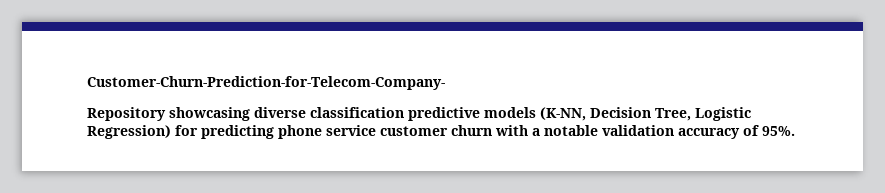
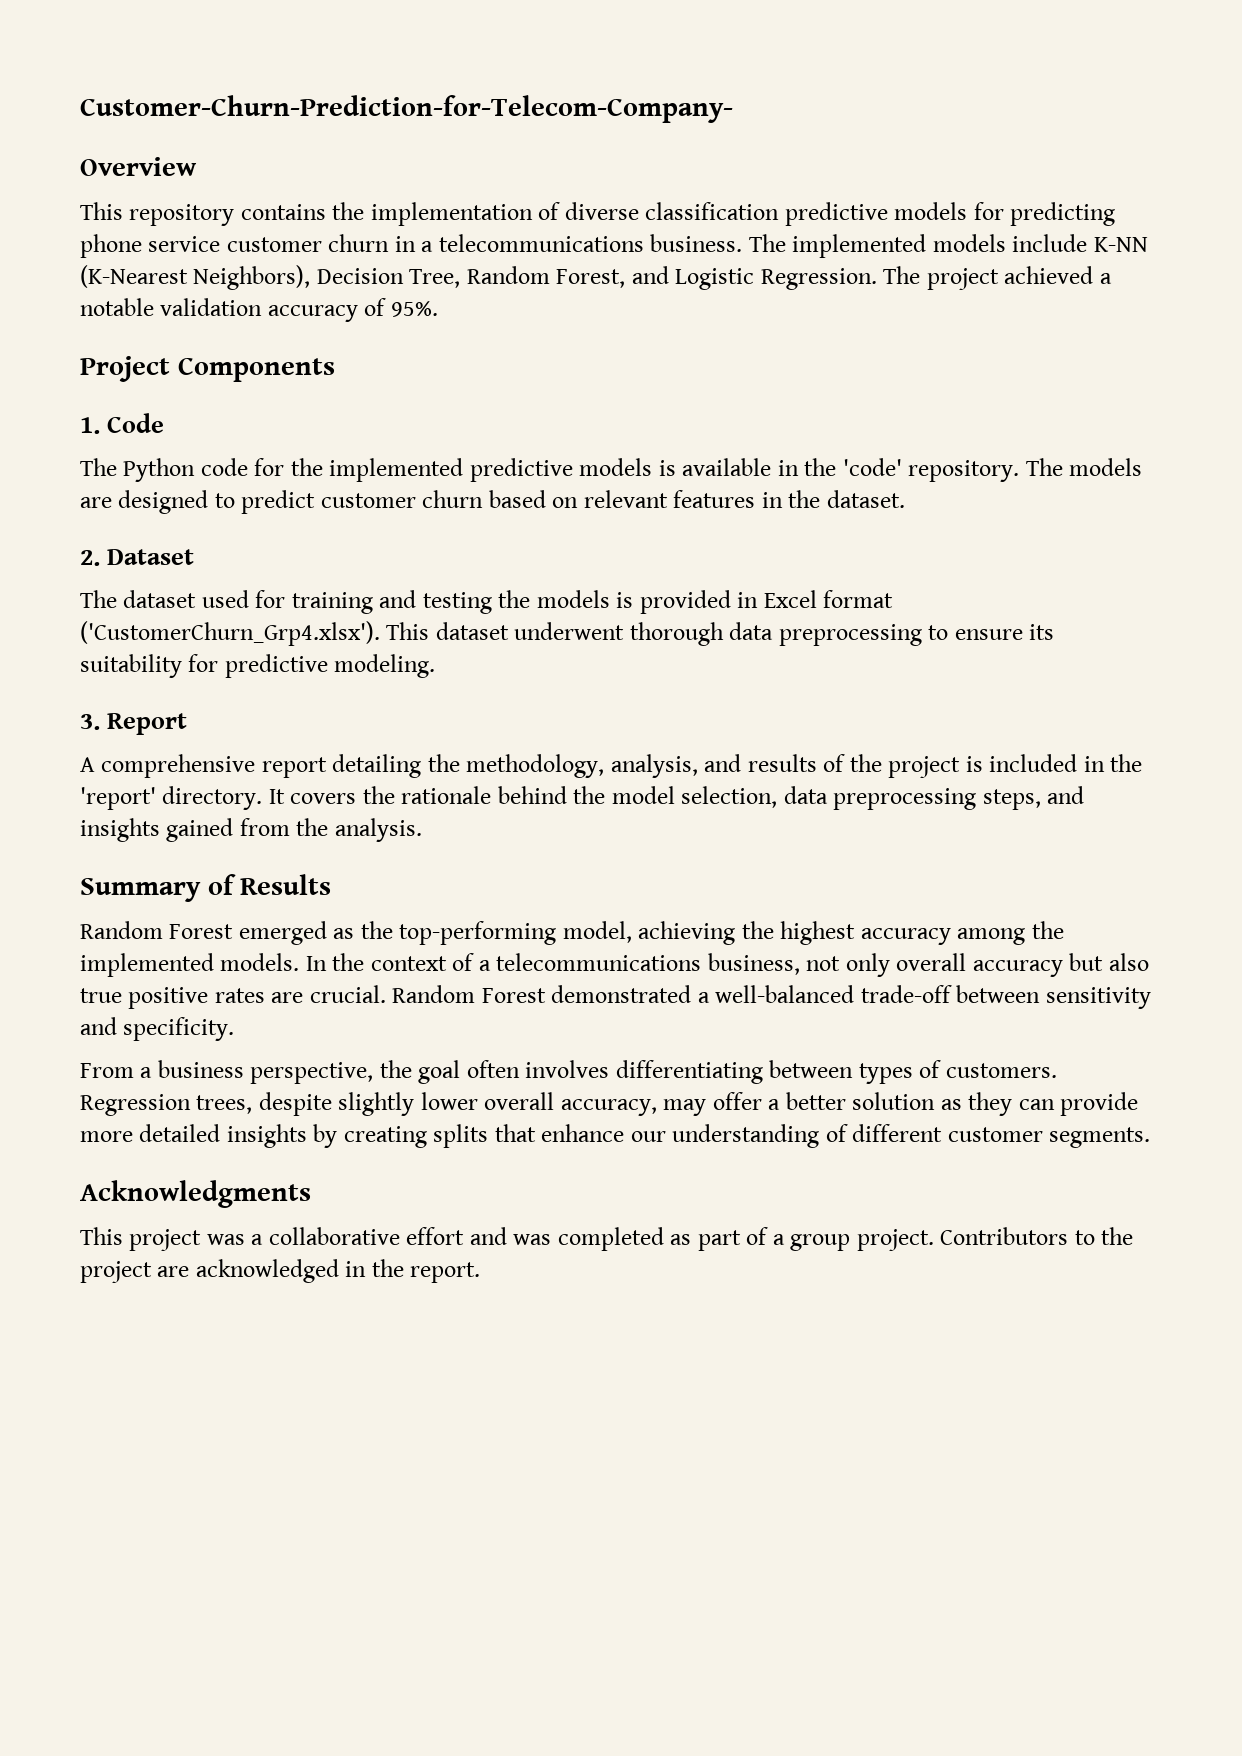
[87,107,751,121] [87,125,171,139] Repository showcasing diverse classification predictive models (K-NN, Decision Tree, Logistic Regression) -> [80,157,197,176] [80,202,968,226] Overview // This repository contains the implementation of diverse classification predictive models
[495,125,528,136] with -> [394,234,1148,258] [80,265,1094,290] in a telecommunications business. The implemented models include K-NN (K-Nearest Neighbors), Decision Tree, Random Forest, and Logistic Regression. The project achieved
(795, 131) none -> [80,356,335,382] [80,413,165,434] [80,458,1143,482] [80,490,905,514] [80,549,195,566] [80,590,894,614] [80,621,1055,646] [80,654,436,678] [80,713,188,735] [80,754,1143,778] [80,786,1085,810] [80,818,422,842] [80,874,332,902] [80,921,1064,945] [80,953,1149,977] [80,985,1151,1009] [80,1017,235,1041] [80,1060,1057,1084] [80,1092,1139,1116] [80,1124,1151,1148] [80,1180,311,1208] [80,1227,1134,1251] [80,1259,481,1283] // Project Components // 1. Code // The Python code for the implemented predictive models is available in the 'code' repository. The models are designed to predict customer churn based on relevant features in the dataset. // 2. Dataset // The dataset used for training and testing the models is provided in Excel format ('CustomerChurn_Grp4.xlsx'). This dataset underwent thorough data preprocessing to ensure its suitability for predictive modeling. // 3. Report // A comprehensive report detailing the methodology, analysis, and results of the project is included in the 'report' directory. It covers the rationale behind the model selection, data preprocessing steps, and insights gained from the analysis. // Summary of Results // Random Forest emerged as the top-performing model, achieving the highest accuracy among the implemented models. In the context of a telecommunications business, not only overall accuracy but also true positive rates are crucial. Random Forest demonstrated a well-balanced trade-off between sensitivity and specificity. // From a business perspective, the goal often involves differentiating between types of customers. Regression trees, despite slightly lower overall accuracy, may offer a better solution as they can provide more detailed insights by creating splits that enhance our understanding of different customer segments. // Acknowledgments // This project was a collaborative effort and was completed as part of a group project. Contributors to the project are acknowledged in the report.

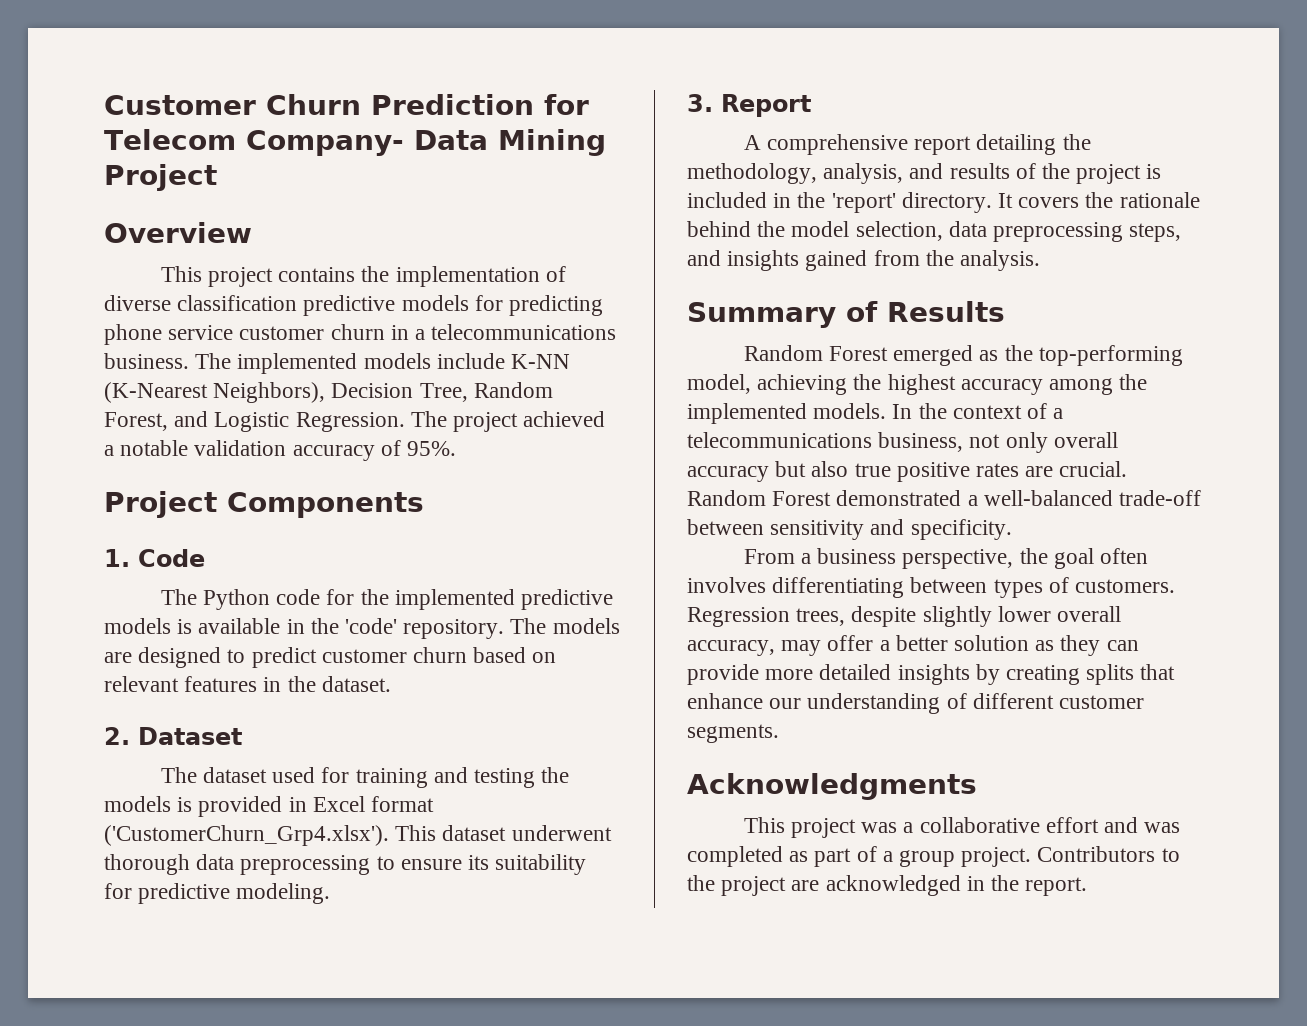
[80,95,733,123] Customer-Churn-Prediction-for-Telecom-Company- -> [104,94,589,115] [104,129,606,156] [104,164,217,191] Customer Churn Prediction for Telecom Company- Data Mining Project
[129,204,235,226] repository -> [207,267,273,287] project

